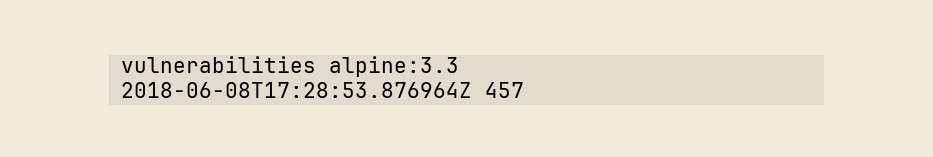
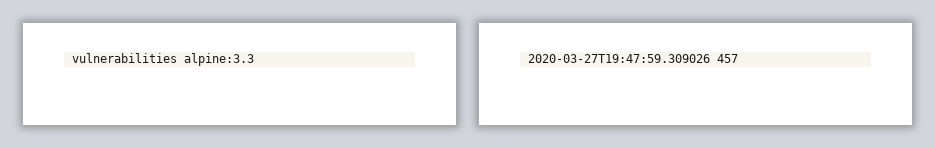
[121,82,473,98] 2018-06-08T17:28:53.876964Z -> [527,54,710,63] 2020-03-27T19:47:59.309026

